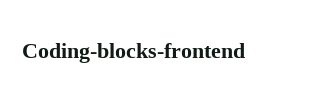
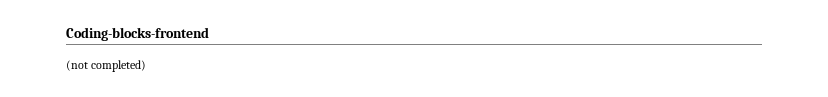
(245, 53) none -> [66,60,147,72] // (not completed)

